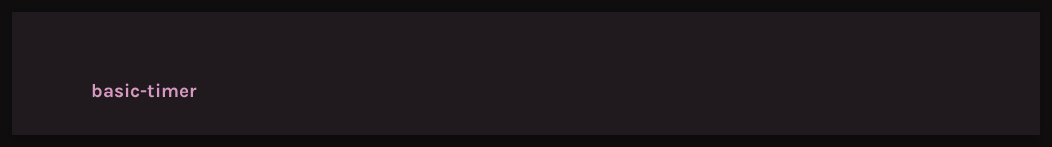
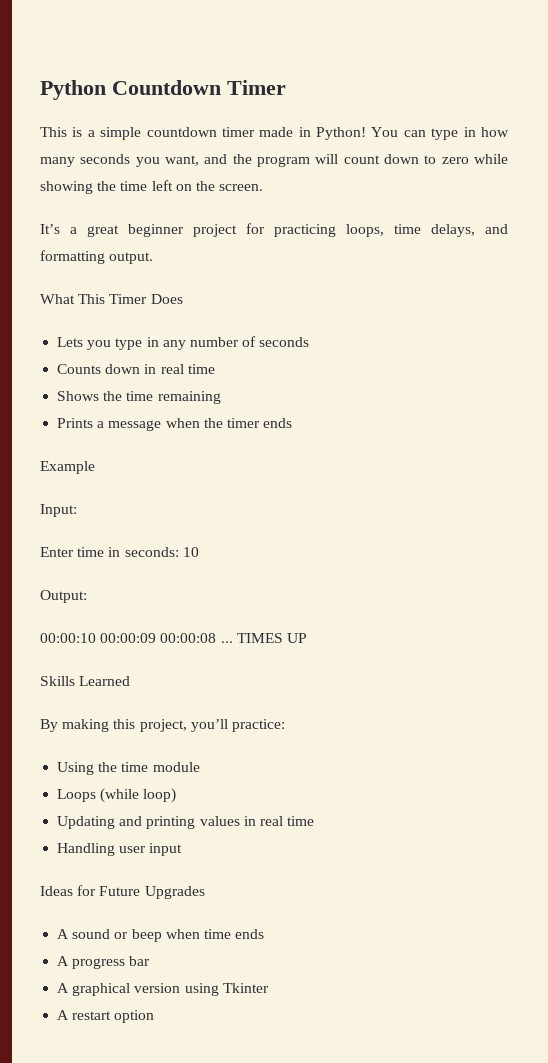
[91,83,197,98] basic-timer -> [40,80,286,100] [40,127,509,140] [40,154,508,167] [40,180,264,194] [40,223,508,237] [40,250,154,264] [40,294,183,304] [57,336,310,350] [57,364,215,374] [57,391,221,404] [57,418,293,431] [40,461,95,474] [40,504,77,517] [40,547,199,557] [40,590,87,603] [40,633,307,643] [40,676,131,686] [40,719,285,732] [57,762,200,775] [57,788,177,803] [57,816,315,829] [57,843,183,856] [40,885,205,899] [57,929,265,942] [57,956,151,969] [57,983,269,996] [57,1010,155,1023] Python Countdown Timer // This is a simple countdown timer made in Python! You can type in how many seconds you want, and the program will count down to zero while showing the time left on the screen. // It’s a great beginner project for practicing loops, time delays, and formatting output. // What This Timer Does // Lets you type in any number of seconds // Counts down in real time // Shows the time remaining // Prints a message when the timer ends // Example // Input: // Enter time in seconds: 10 // Output: // 00:00:10 00:00:09 00:00:08 ... TIMES UP // Skills Learned // By making this project, you’ll practice: // Using the time module // Loops (while loop) // Updating and printing values in real time // Handling user input // Ideas for Future Upgrades // A sound or beep when time ends // A progress bar // A graphical version using Tkinter // A restart option

